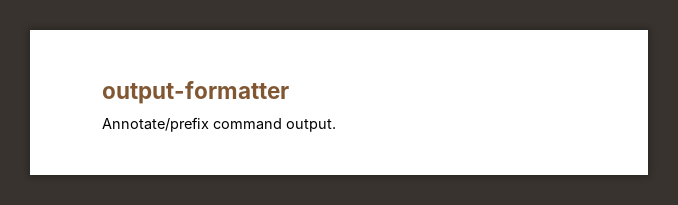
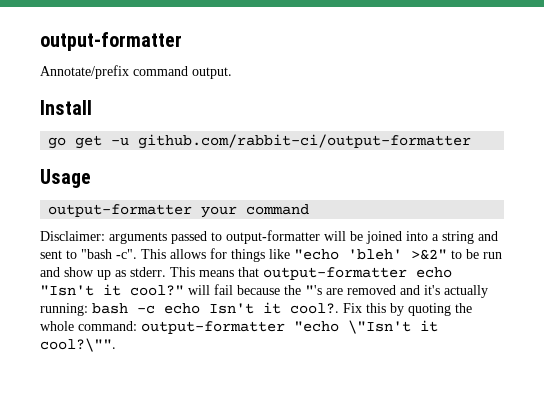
(336, 125) none -> [40,100,92,115] [48,134,472,149] [40,169,91,188] [48,204,310,218] [40,230,498,244] [40,248,502,262] [40,267,452,280] [40,284,488,298] [40,302,472,316] [40,320,438,334] [40,338,116,352] // Install // go get -u github.com/rabbit-ci/output-formatter // Usage // output-formatter your command // Disclaimer: arguments passed to output-formatter will be joined into a string and sent to "bash -c". This allows for things like "echo 'bleh' >&2" to be run and show up as stderr. This means that output-formatter echo "Isn't it cool?" will fail because the "'s are removed and it's actually running: bash -c echo Isn't it cool?. Fix this by quoting the whole command: output-formatter "echo \"Isn't it cool?\"".

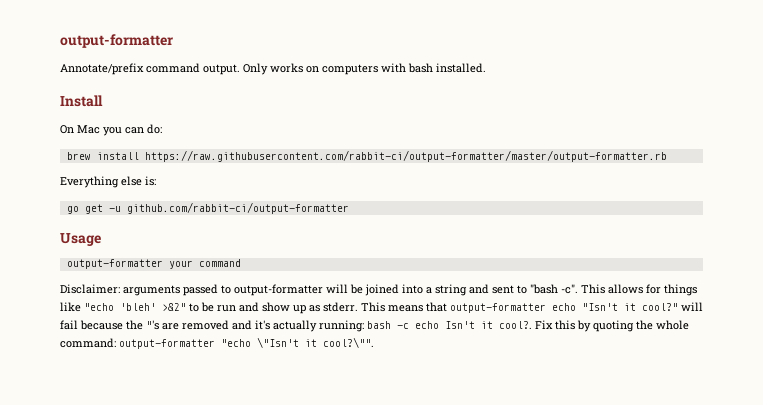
[40,100,92,115] // Install -> [243,63,486,75] [60,95,103,107] [60,124,162,136] [66,150,667,162] [60,176,156,188] Only works on computers with bash installed. // Install // On Mac you can do: // brew install https://raw.githubusercontent.com/rabbit-ci/output-formatter/master/output-formatter.rb // Everything else is:

